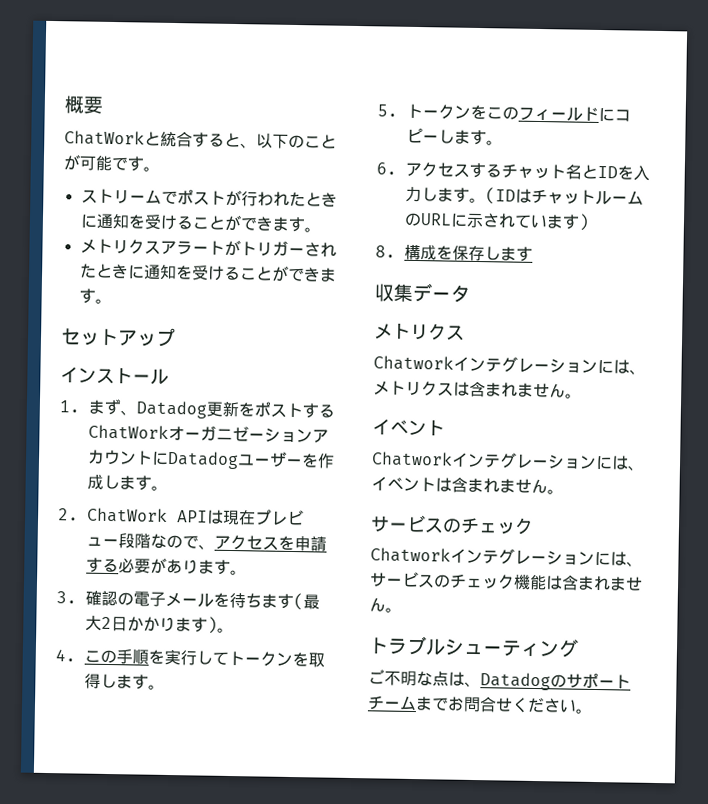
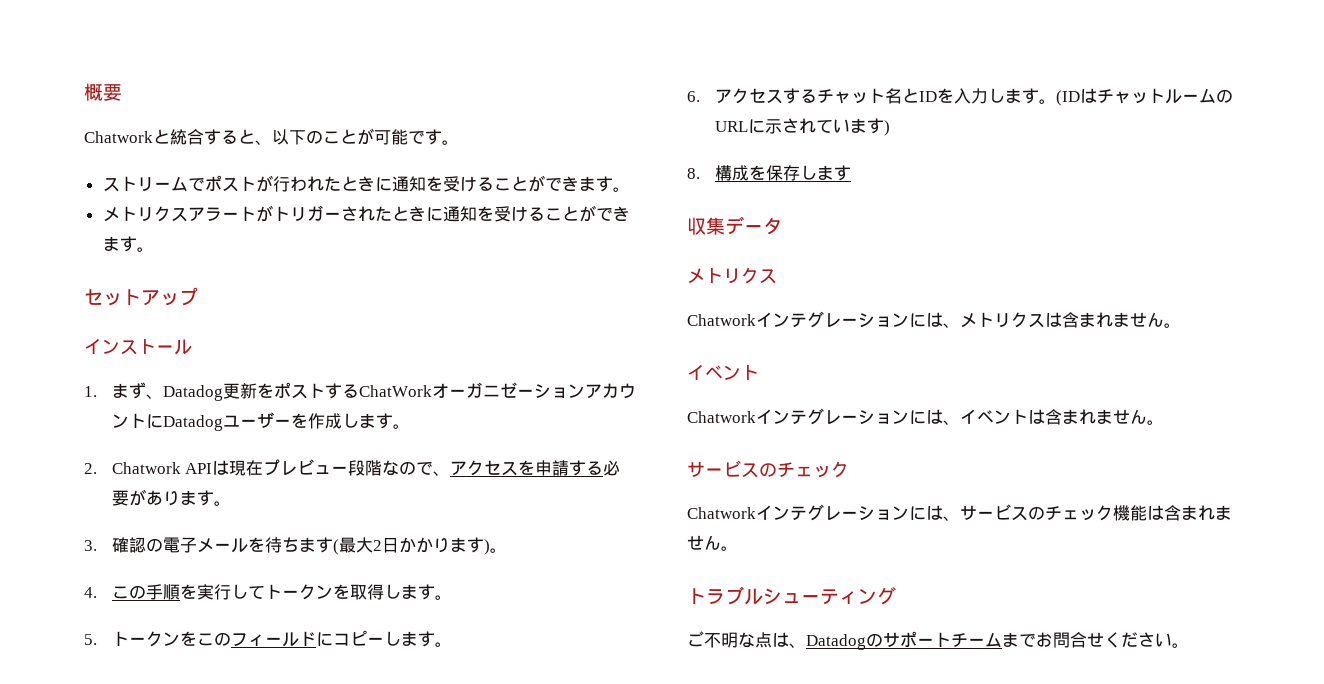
[64,130,145,146] ChatWork -> [84,131,153,143] Chatwork
[86,507,168,523] ChatWork -> [111,462,181,474] Chatwork

